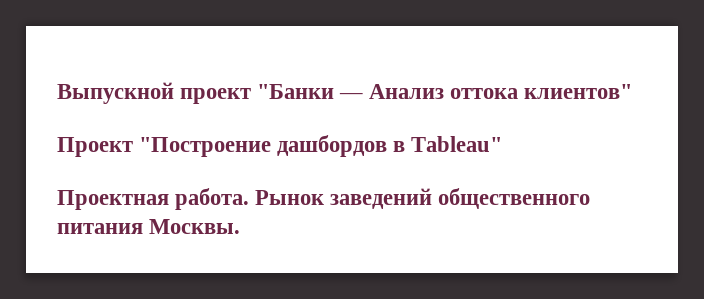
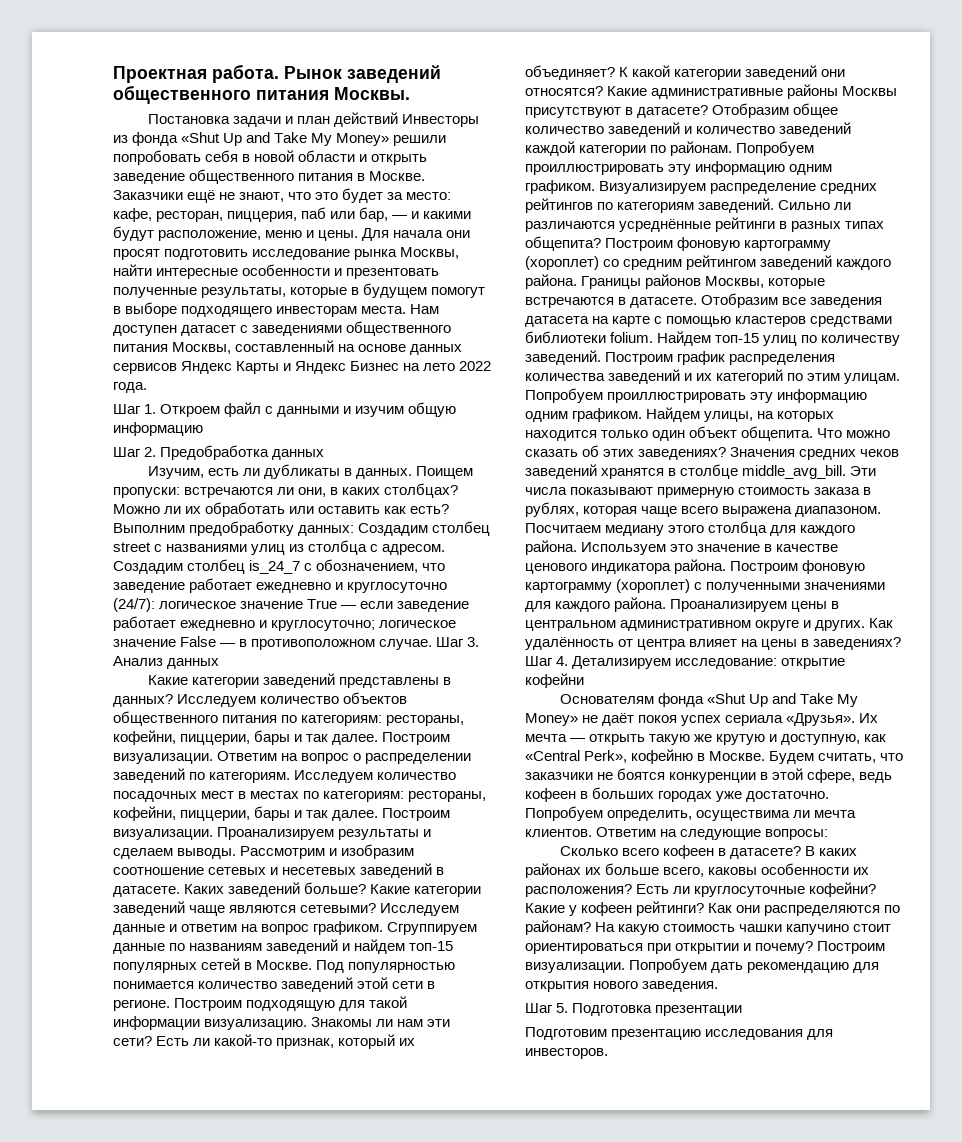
[57,82,633,104] [57,135,503,157] Выпускной проект "Банки — Анализ оттока клиентов" // Проект "Построение дашбордов в Tableau" // -> (113, 74) none
(241, 226) none -> [147,112,480,127] [113,132,447,146] [113,150,428,165] [113,169,426,184] [113,188,452,203] [113,207,472,222] [113,226,471,241] [113,247,460,260] [113,264,440,279] [113,283,486,298] [113,302,440,317] [113,321,452,336] [113,340,463,355] [113,361,492,374] [113,382,147,393] [113,402,457,417] [113,422,203,436] [113,445,325,460] [147,464,474,479] [113,483,459,498] [113,502,450,517] [113,521,491,536] [113,540,446,555] [113,559,446,574] [113,578,448,593] [113,598,470,612] [113,616,457,631] [113,636,480,650] [113,656,220,669] [147,673,451,688] [113,692,408,707] [113,711,465,726] [113,730,451,745] [113,751,472,764] [113,768,457,783] [113,791,487,802] [113,806,451,821] [113,827,432,840] [113,844,415,859] [113,863,445,878] [113,882,482,897] [113,901,460,916] [113,921,478,935] [113,939,454,954] [113,958,456,973] [113,977,436,992] [113,996,408,1011] [113,1016,451,1030] [113,1034,416,1049] [525,65,846,80] [525,84,898,99] [525,103,839,118] [525,122,852,137] [525,141,815,156] [525,161,833,175] [525,180,878,194] [525,198,852,213] [525,217,885,232] [525,236,832,251] [525,255,892,270] [525,274,826,289] [525,293,883,308] [525,316,893,327] [525,331,901,346] [525,350,836,365] [525,369,901,384] [525,388,868,403] [525,407,835,422] [525,426,891,441] [525,445,900,460] [525,464,877,479] [525,487,872,498] [525,502,882,517] [525,521,856,536] [525,540,839,555] [525,559,866,574] [525,579,886,593] [525,597,840,612] [525,618,894,631] [525,637,902,650] [525,656,846,669] [525,673,584,688] [559,693,859,707] [525,713,879,726] [525,734,887,745] [525,749,904,764] [525,768,893,783] [525,787,830,802] [525,806,857,821] [525,827,829,840] [559,845,858,859] [525,863,870,878] [525,882,877,897] [525,901,901,916] [525,920,892,935] [525,941,886,954] [525,958,880,973] [525,981,719,992] [525,1003,743,1016] [525,1027,834,1040] [525,1048,608,1059] // Постановка задачи и план действий Инвесторы из фонда «Shut Up and Take My Money» решили попробовать себя в новой области и открыть заведение общественного питания в Москве. Заказчики ещё не знают, что это будет за место: кафе, ресторан, пиццерия, паб или бар, — и какими будут расположение, меню и цены. Для начала они просят подготовить исследование рынка Москвы, найти интересные особенности и презентовать полученные результаты, которые в будущем помогут в выборе подходящего инвесторам места. Нам доступен датасет с заведениями общественного питания Москвы, составленный на основе данных сервисов Яндекс Карты и Яндекс Бизнес на лето 2022 года. // Шаг 1. Откроем файл с данными и изучим общую информацию // Шаг 2. Предобработка данных // Изучим, есть ли дубликаты в данных. Поищем пропуски: встречаются ли они, в каких столбцах? Можно ли их обработать или оставить как есть? Выполним предобработку данных: Создадим столбец street с названиями улиц из столбца с адресом. Создадим столбец is_24_7 с обозначением, что заведение работает ежедневно и круглосуточно (24/7): логическое значение True — если заведение работает ежедневно и круглосуточно; логическое значение False — в противоположном случае. Шаг 3. Анализ данных // Какие категории заведений представлены в данных? Исследуем количество объектов общественного питания по категориям: рестораны, кофейни, пиццерии, бары и так далее. Построим визуализации. Ответим на вопрос о распределении заведений по категориям. Исследуем количество посадочных мест в местах по категориям: рестораны, кофейни, пиццерии, бары и так далее. Построим визуализации. Проанализируем результаты и сделаем выводы. Рассмотрим и изобразим соотношение сетевых и несетевых заведений в датасете. Каких заведений больше? Какие категории заведений чаще являются сетевыми? Исследуем данные и ответим на вопрос графиком. Сгруппируем данные по названиям заведений и найдем топ-15 популярных сетей в Москве. Под популярностью понимается количество заведений этой сети в регионе. Построим подходящую для такой информации визуализацию. Знакомы ли нам эти сети? Есть ли какой-то признак, который их объединяет? К какой категории заведений они относятся? Какие административные районы Москвы присутствуют в датасете? Отобразим общее количество заведений и количество заведений каждой категории по районам. Попробуем проиллюстрировать эту информацию одним графиком. Визуализируем распределение средних рейтингов по категориям заведений. Сильно ли различаются усреднённые рейтинги в разных типах общепита? Построим фоновую картограмму (хороплет) со средним рейтингом заведений каждого района. Границы районов Москвы, которые встречаются в датасете. Отобразим все заведения датасета на карте с помощью кластеров средствами библиотеки folium. Найдем топ-15 улиц по количеству заведений. Построим график распределения количества заведений и их категорий по этим улицам. Попробуем проиллюстрировать эту информацию одним графиком. Найдем улицы, на которых находится только один объект общепита. Что можно сказать об этих заведениях? Значения средних чеков заведений хранятся в столбце middle_avg_bill. Эти числа показывают примерную стоимость заказа в рублях, которая чаще всего выражена диапазоном. Посчитаем медиану этого столбца для каждого района. Используем это значение в качестве ценового индикатора района. Построим фоновую картограмму (хороплет) с полученными значениями для каждого района. Проанализируем цены в центральном административном округе и других. Как удалённость от центра влияет на цены в заведениях? Шаг 4. Детализируем исследование: открытие кофейни // Основателям фонда «Shut Up and Take My Money» не даёт покоя успех сериала «Друзья». Их мечта — открыть такую же крутую и доступную, как «Central Perk», кофейню в Москве. Будем считать, что заказчики не боятся конкуренции в этой сфере, ведь кофеен в больших городах уже достаточно. Попробуем определить, осуществима ли мечта клиентов. Ответим на следующие вопросы: // Сколько всего кофеен в датасете? В каких районах их больше всего, каковы особенности их расположения? Есть ли круглосуточные кофейни? Какие у кофеен рейтинги? Как они распределяются по районам? На какую стоимость чашки капучино стоит ориентироваться при открытии и почему? Построим визуализации. Попробуем дать рекомендацию для открытия нового заведения. // Шаг 5. Подготовка презентации // Подготовим презентацию исследования для инвесторов.

